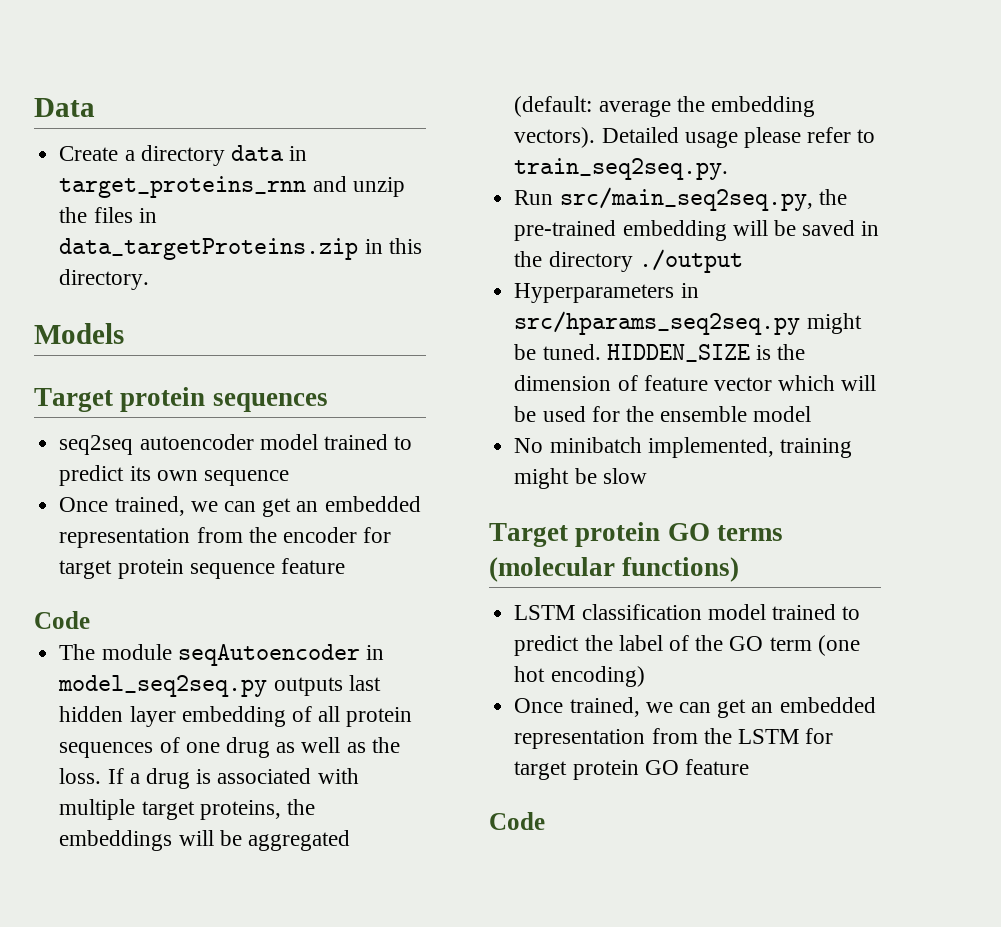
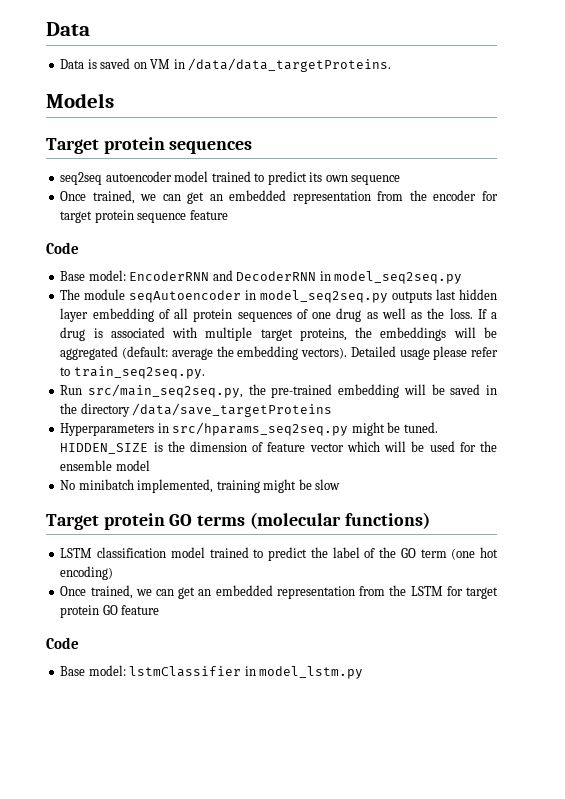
[59,145,308,166] [59,176,405,198] [59,207,157,223] [59,238,422,260] [59,269,150,290] Create a directory data in target_proteins_rnn and unzip the files in data_targetProteins.zip in this directory. -> [60,58,392,72] Data is saved on VM in /data/data_targetProteins.
(90, 620) none -> [60,270,463,284] // Base model: EncoderRNN and DecoderRNN in model_seq2seq.py
[638,249,743,273] ./output -> [132,403,333,417] /data/save_targetProteins
(545, 821) none -> [60,665,364,679] // Base model: lstmClassifier in model_lstm.py

